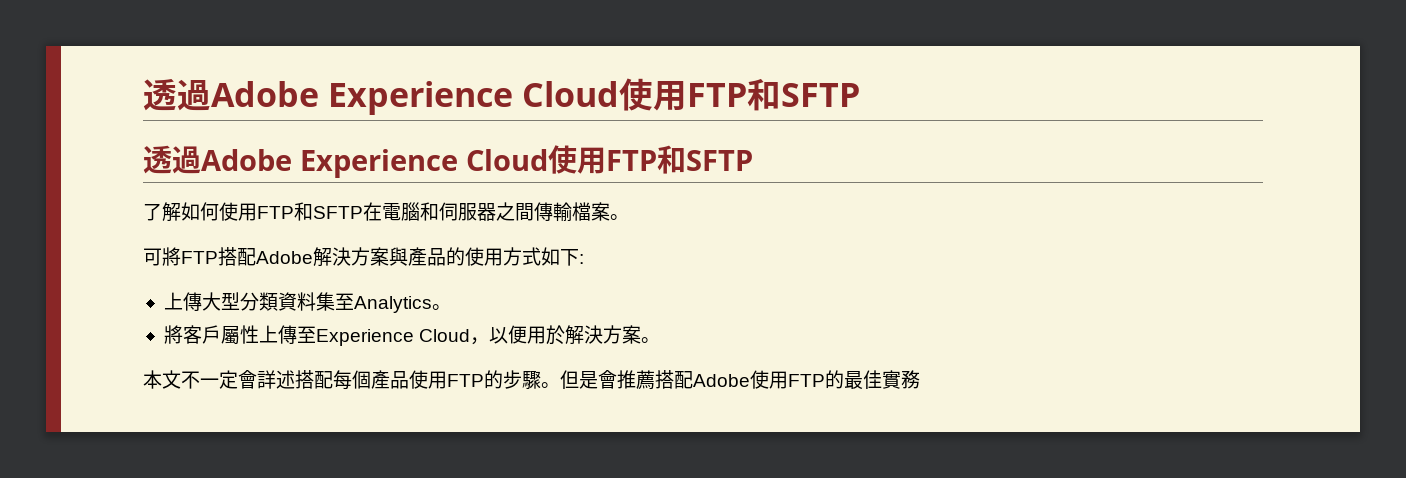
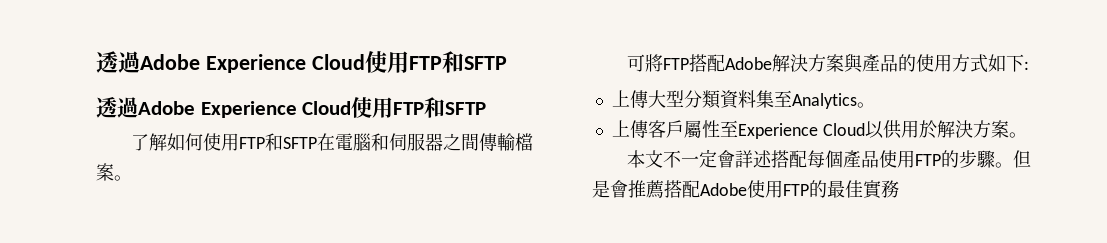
[163,325,183,344] 將 -> [611,120,648,138] 上傳
[258,325,297,344] 上傳 -> (720, 129) none
[470,325,528,345] ，以便 -> [864,120,902,139] 以供

